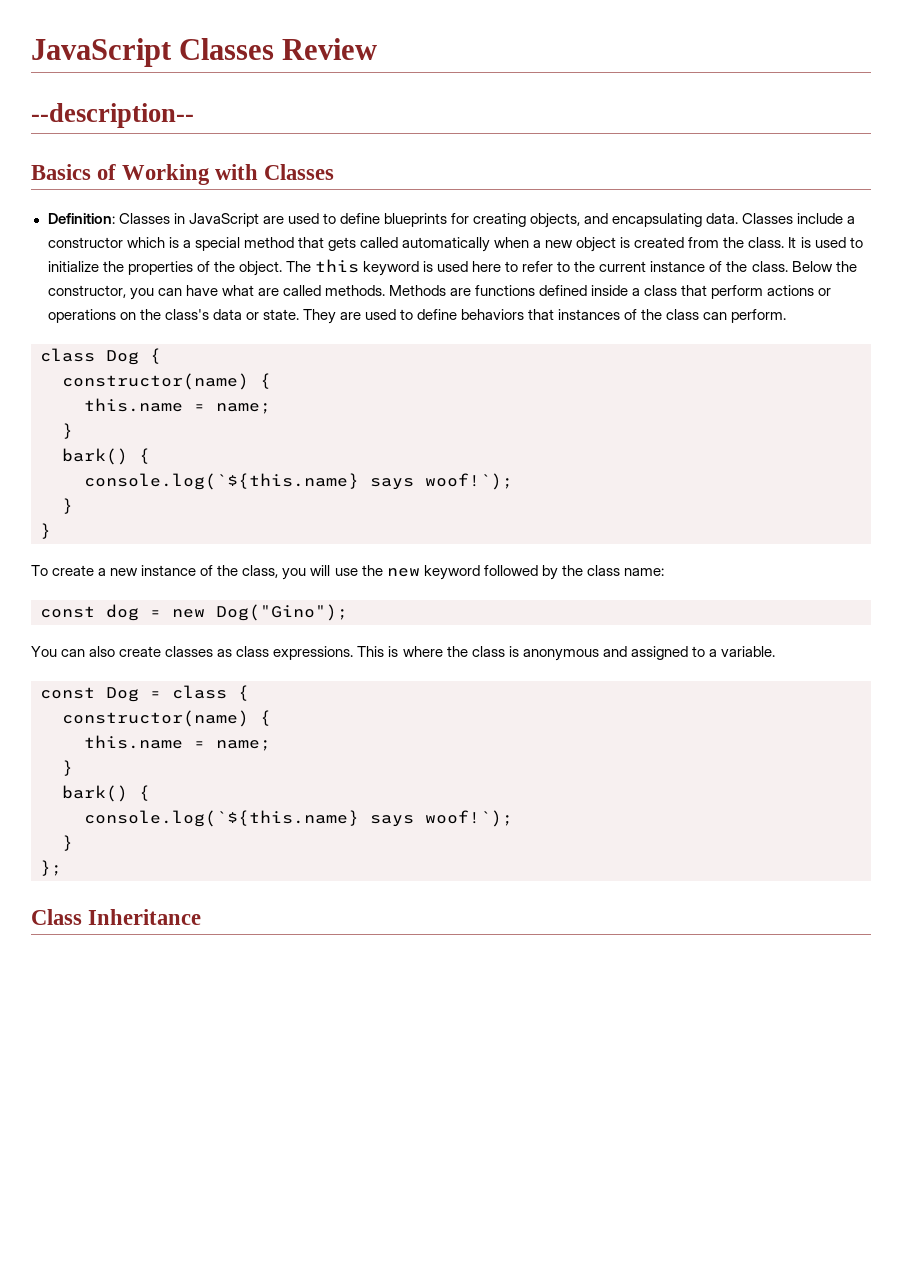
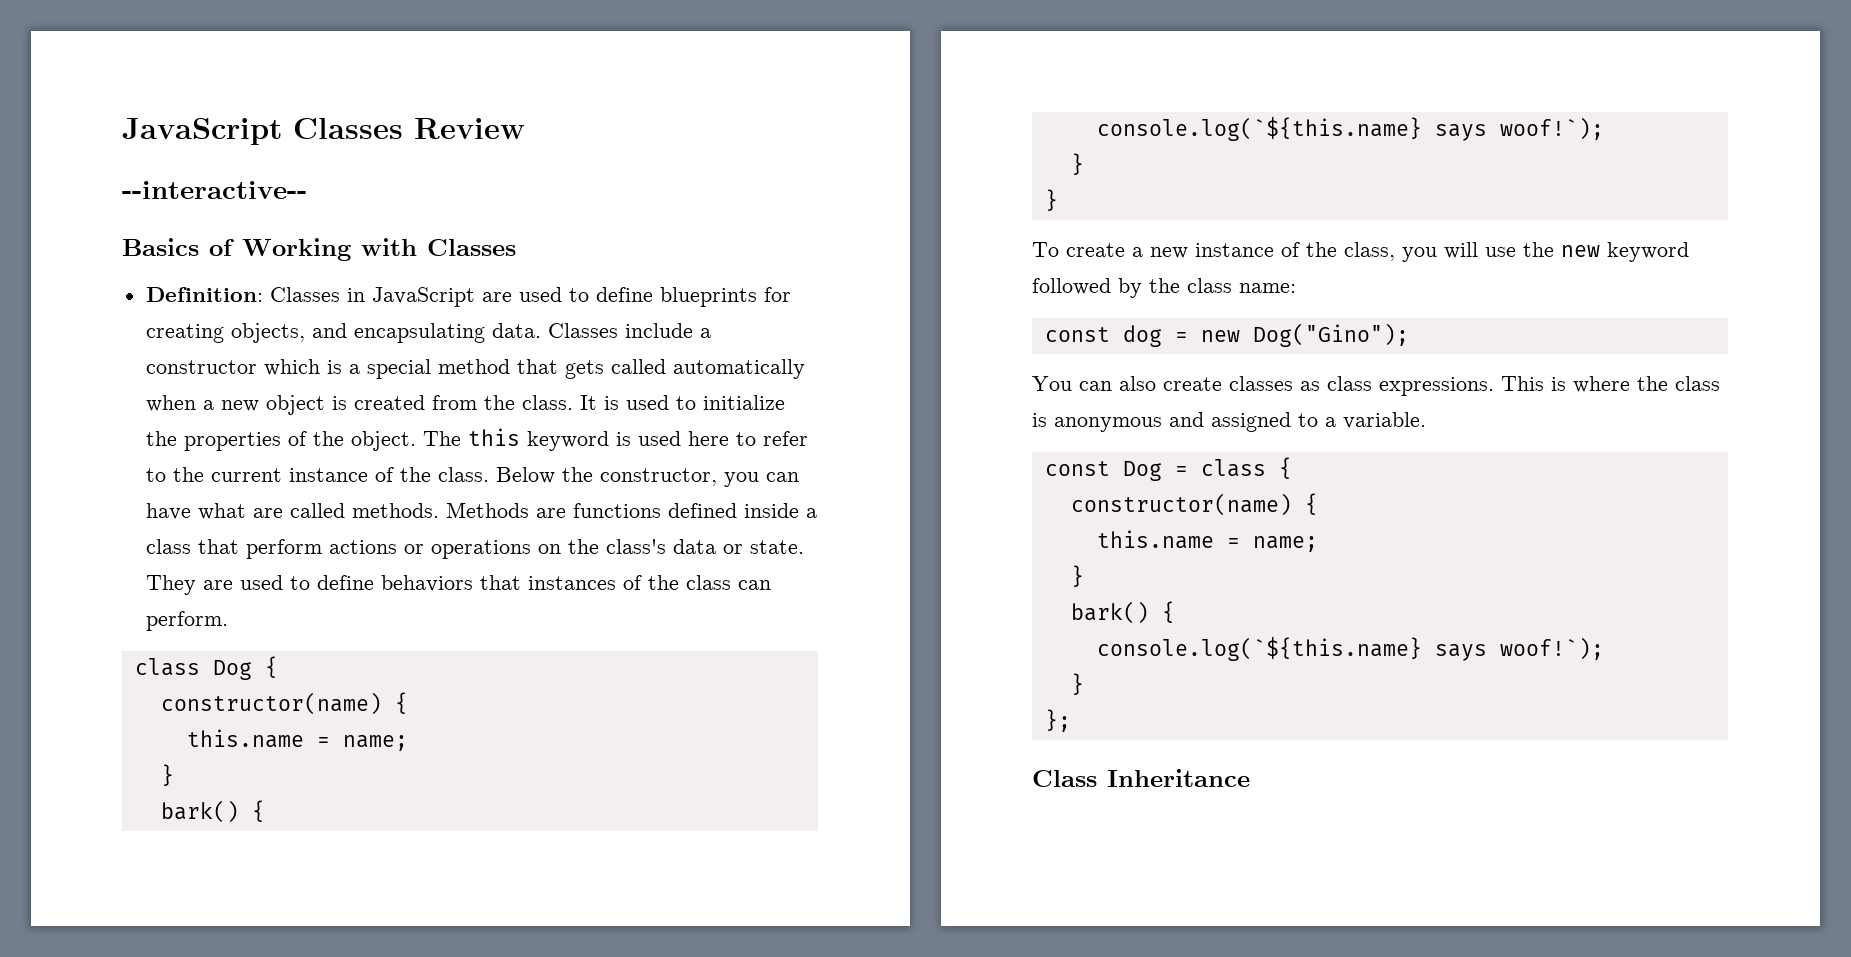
[31,103,194,128] --description-- -> [122,181,307,199] --interactive--

